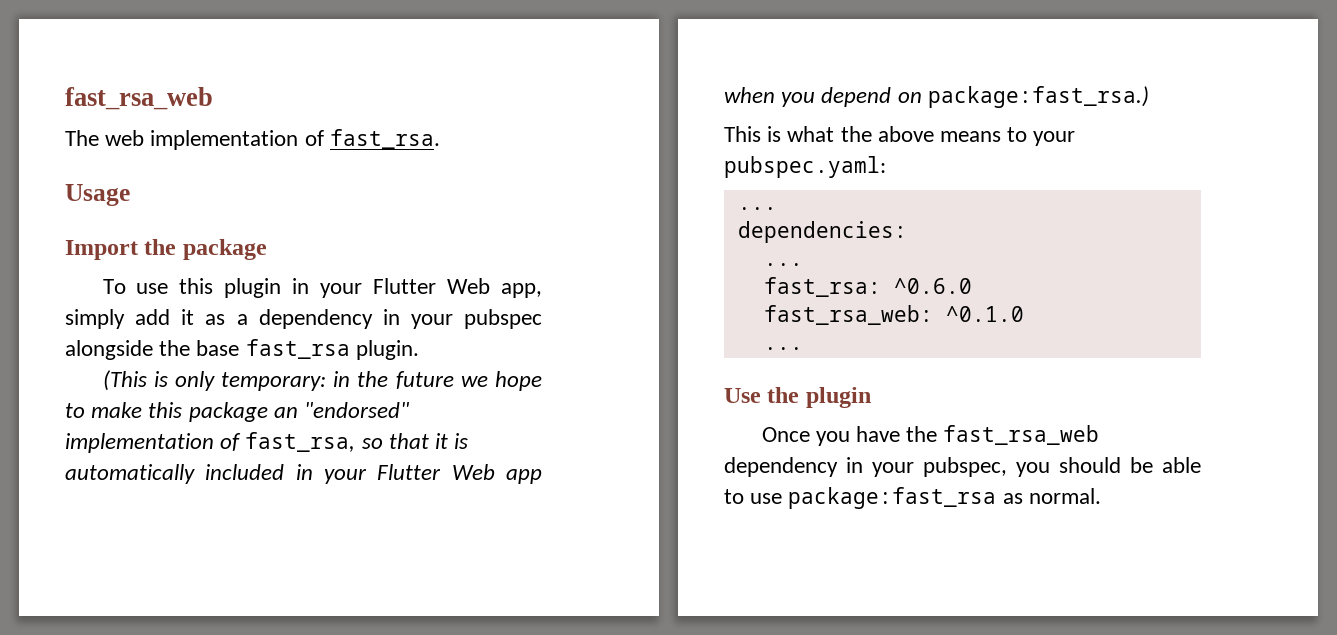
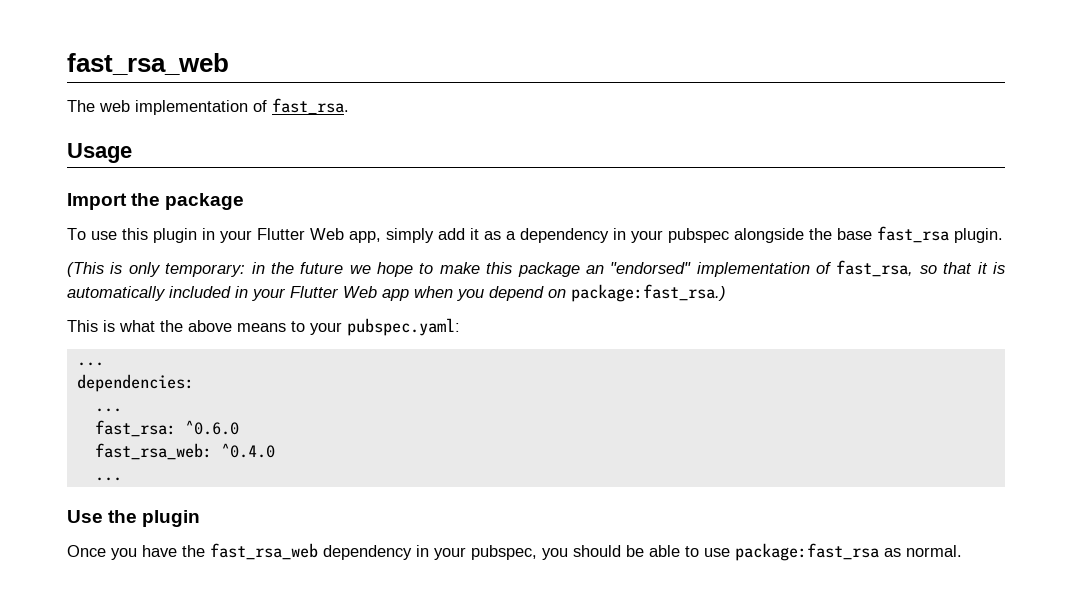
[945,306,1024,322] ^0.1.0 -> [220,443,275,458] ^0.4.0

